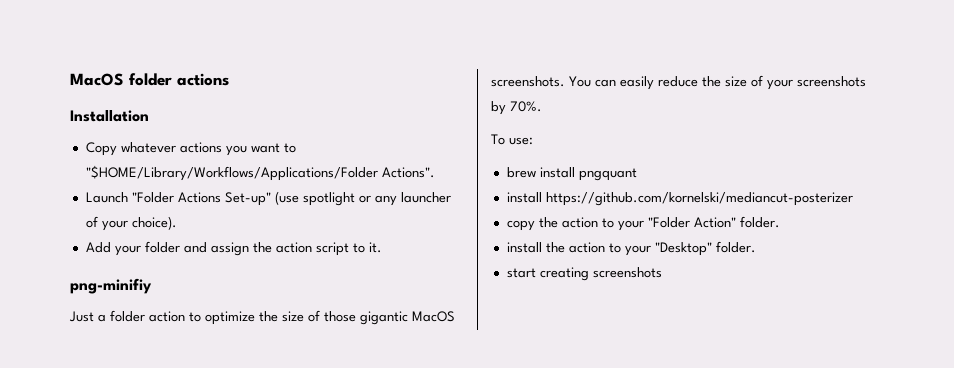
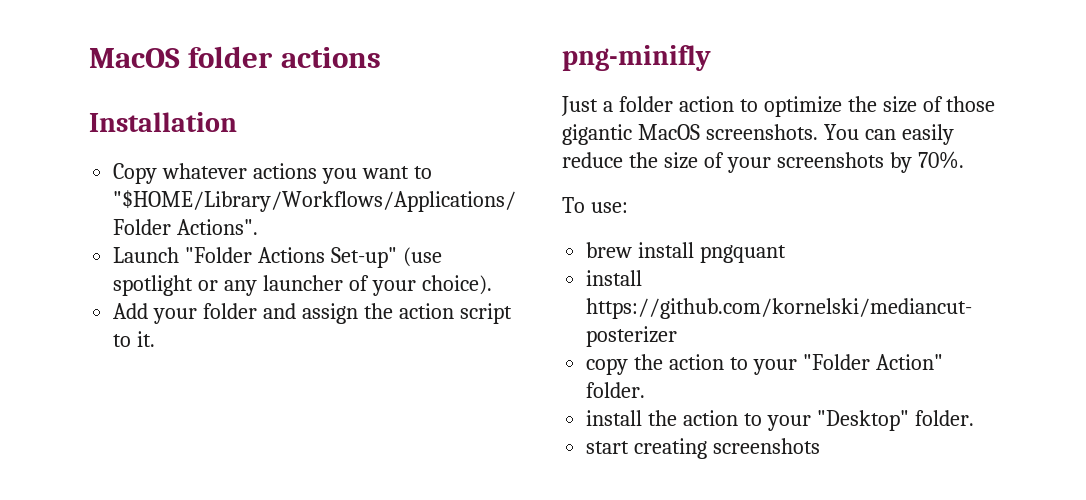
[70,278,152,294] png-minifiy -> [562,45,711,71] png-minifly

